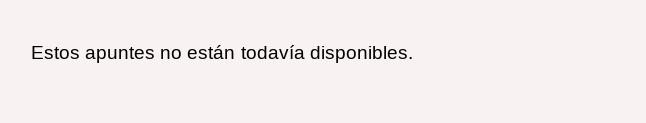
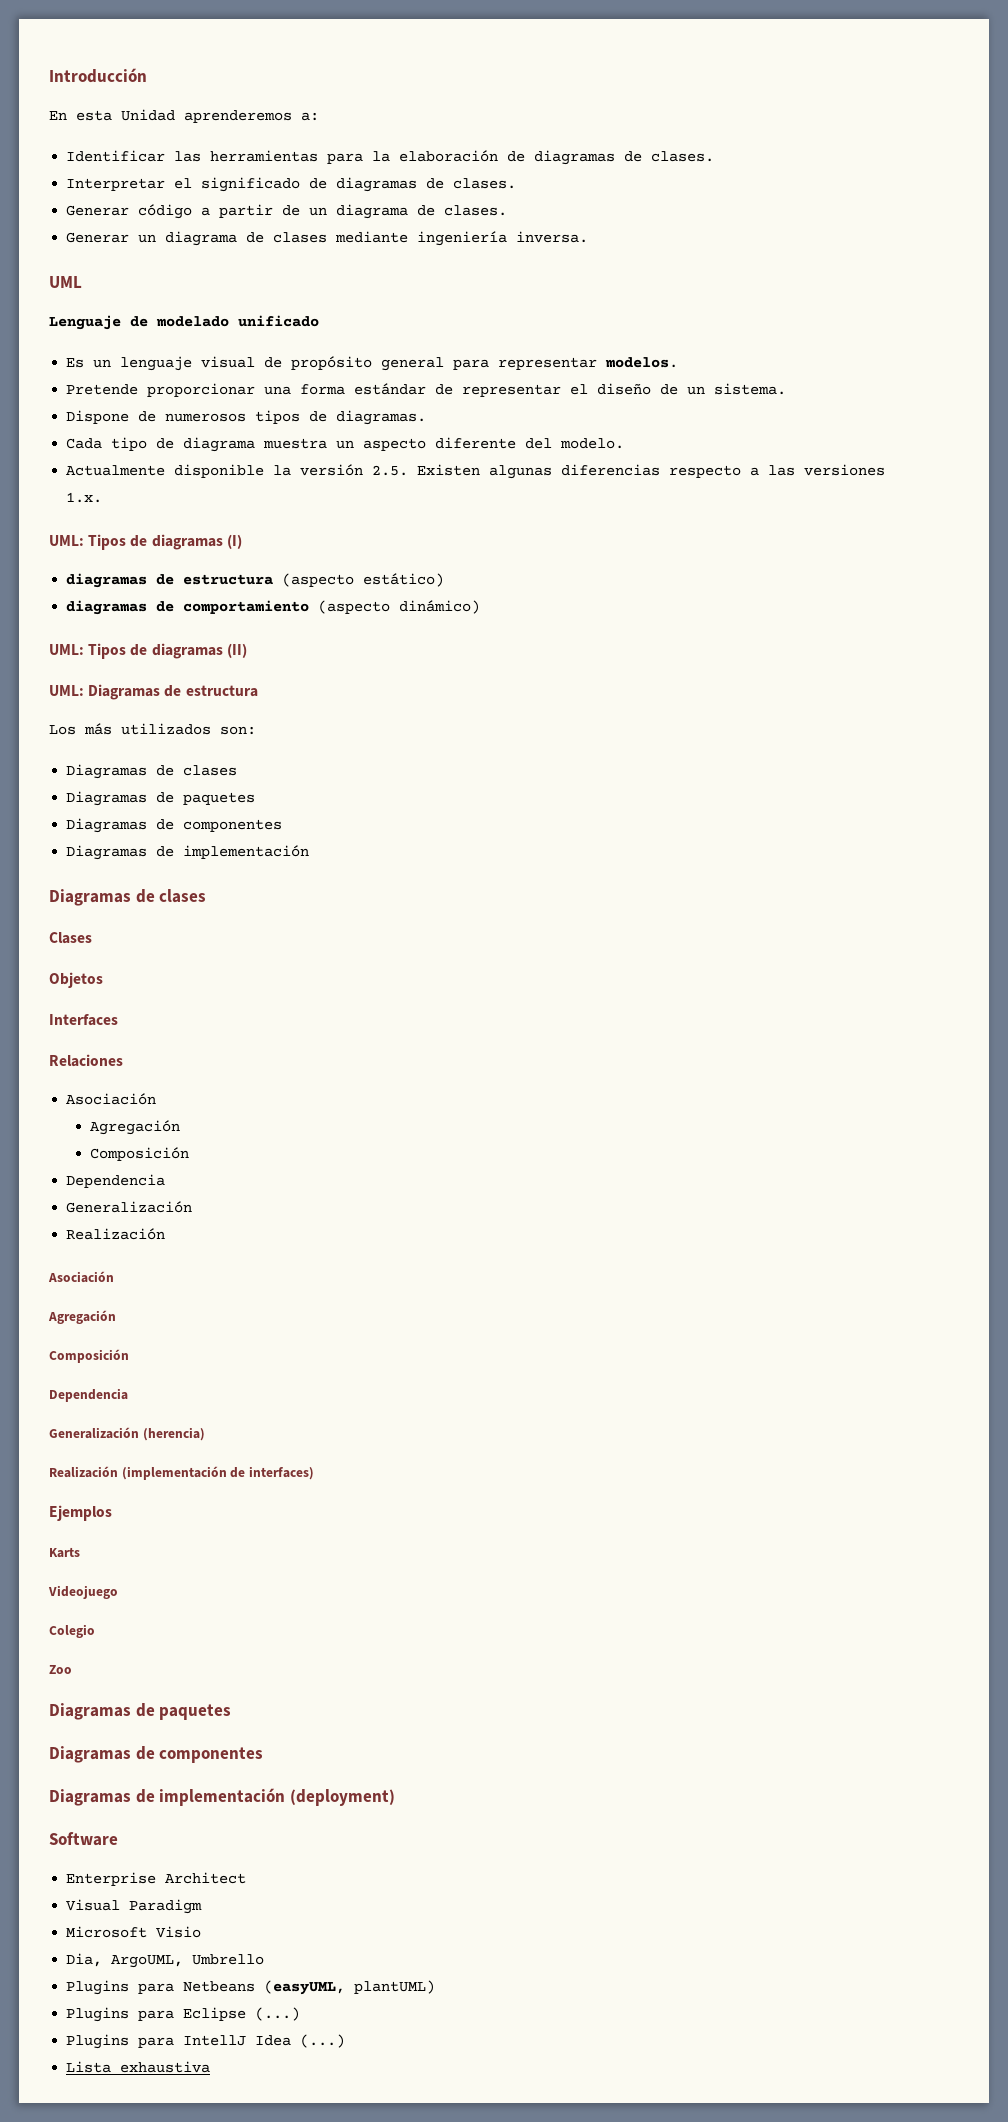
[31,45,413,63] Estos apuntes no están todavía disponibles. -> [49,68,147,83] [49,109,319,123] [66,150,715,165] [66,177,517,192] [66,204,508,219] [66,231,589,246] [49,276,82,288] [49,315,319,330] [66,356,679,371] [66,383,787,397] [66,410,427,425] [66,437,625,452] [66,464,886,479] [66,492,103,503] [49,534,242,550] [66,573,445,588] [66,600,481,615] [49,643,247,659] [49,684,258,700] [49,723,256,735] [66,764,238,779] [66,791,256,806] [66,818,283,833] [66,845,310,860] [49,889,207,906] [49,932,92,944] [49,972,103,988] [49,1014,118,1026] [49,1054,123,1067] [66,1093,157,1105] [90,1120,181,1135] [90,1147,190,1161] [66,1174,166,1188] [66,1201,193,1213] [66,1228,166,1240] [48,1271,114,1283] [48,1310,116,1324] [49,1349,129,1363] [49,1388,128,1402] [49,1427,205,1441] [49,1466,314,1480] [49,1505,112,1521] [49,1547,80,1558] [48,1585,118,1599] [49,1624,95,1638] [49,1665,72,1674] [49,1703,232,1720] [49,1746,264,1763] [49,1788,395,1806] [49,1832,118,1846] [66,1872,247,1886] [66,1899,203,1914] [66,1926,202,1938] [66,1953,265,1968] [66,1980,436,1995] [66,2007,301,2022] [66,2034,346,2049] [66,2061,211,2073] Introducción // En esta Unidad aprenderemos a: // Identificar las herramientas para la elaboración de diagramas de clases. // Interpretar el significado de diagramas de clases. // Generar código a partir de un diagrama de clases. // Generar un diagrama de clases mediante ingeniería inversa. // UML // Lenguaje de modelado unificado // Es un lenguaje visual de propósito general para representar modelos. // Pretende proporcionar una forma estándar de representar el diseño de un sistema. // Dispone de numerosos tipos de diagramas. // Cada tipo de diagrama muestra un aspecto diferente del modelo. // Actualmente disponible la versión 2.5. Existen algunas diferencias respecto a las versiones 1.x. // UML: Tipos de diagramas (I) // diagramas de estructura (aspecto estático) // diagramas de comportamiento (aspecto dinámico) // UML: Tipos de diagramas (II) // UML: Diagramas de estructura // Los más utilizados son: // Diagramas de clases // Diagramas de paquetes // Diagramas de componentes // Diagramas de implementación // Diagramas de clases // Clases // Objetos // Interfaces // Relaciones // Asociación // Agregación // Composición // Dependencia // Generalización // Realización // Asociación // Agregación // Composición // Dependencia // Generalización (herencia) // Realización (implementación de interfaces) // Ejemplos // Karts // Videojuego // Colegio // Zoo // Diagramas de paquetes // Diagramas de componentes // Diagramas de implementación (deployment) // Software // Enterprise Architect // Visual Paradigm // Microsoft Visio // Dia, ArgoUML, Umbrello // Plugins para Netbeans (easyUML, plantUML) // Plugins para Eclipse (...) // Plugins para IntellJ Idea (...) // Lista exhaustiva

